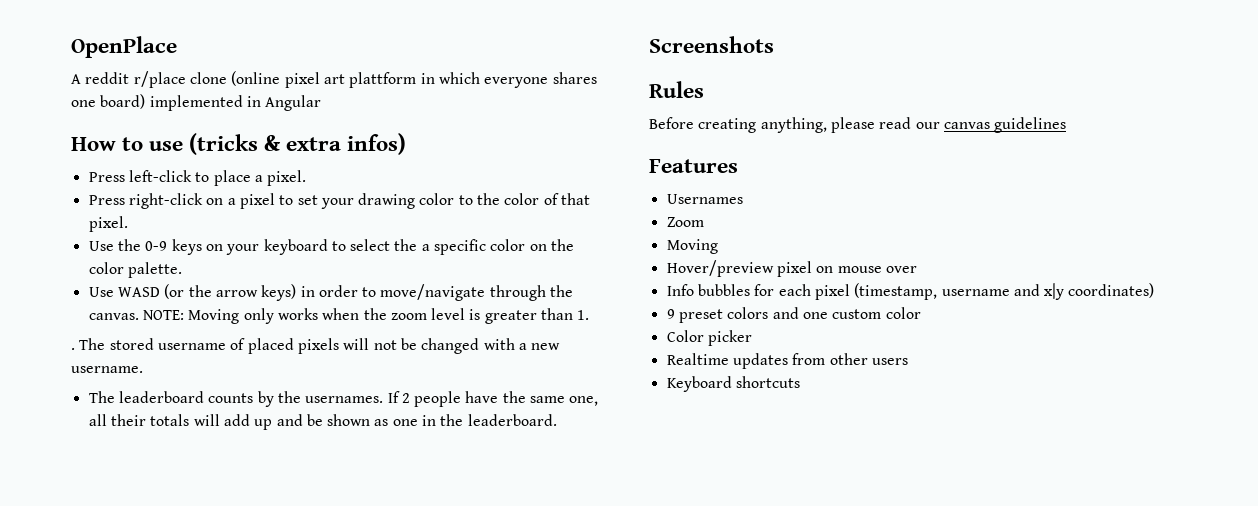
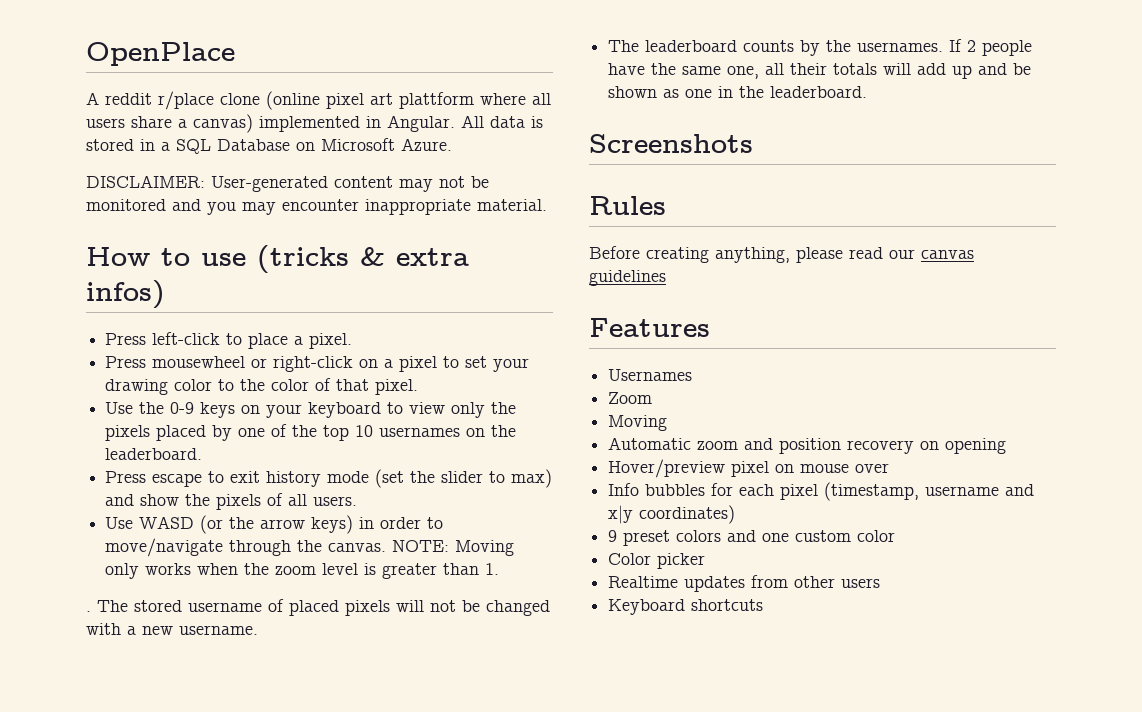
[420,72,597,88] [71,94,322,111] in which everyone shares one board) implemented in Angular -> [480,93,551,105] [86,114,543,133] [86,138,452,154] [86,175,489,192] [86,199,547,215] where all users share a canvas) implemented in Angular. All data is stored in a SQL Database on Microsoft Azure. // DISCLAIMER: User-generated content may not be monitored and you may encounter inappropriate material.
(125, 200) none -> [152,356,268,368] mousewheel or
[350,239,575,255] [88,262,182,278] select the a specific color on the color palette. -> [409,402,517,418] [105,424,517,441] [105,448,203,460] [105,469,553,488] [105,493,358,510] view only the pixels placed by one of the top 10 usernames on the leaderboard. // Press escape to exit history mode (set the slider to max) and show the pixels of all users.
(718, 246) none -> [608,437,1007,454] // Automatic zoom and position recovery on opening

